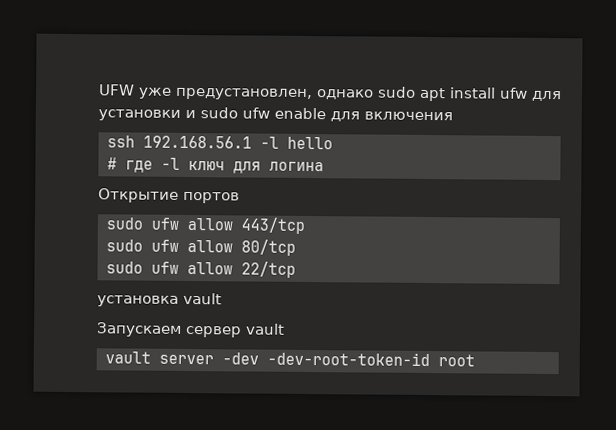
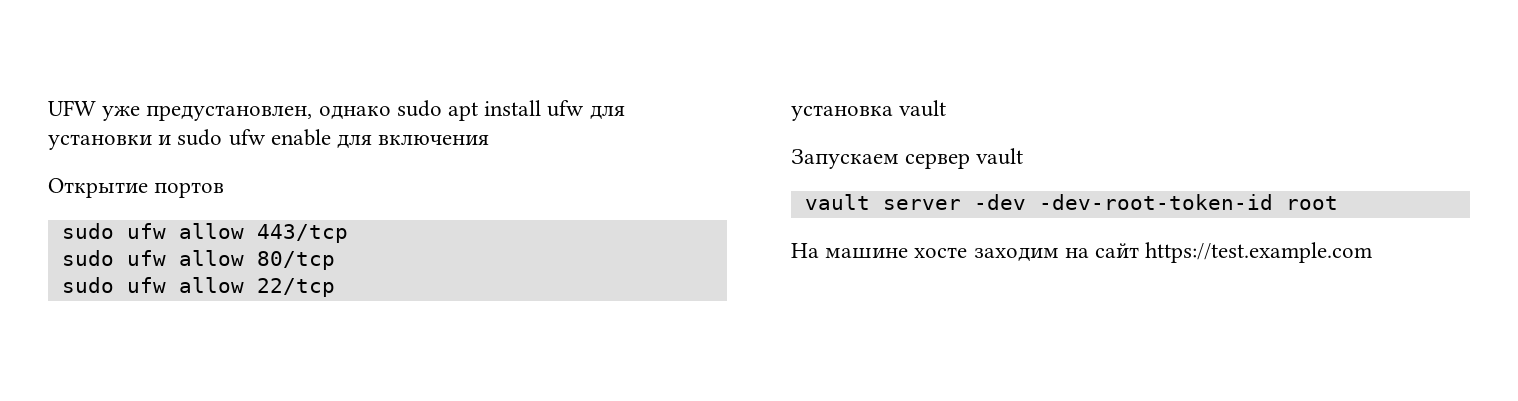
[107,135,333,150] [107,157,324,174] // ssh 192.168.56.1 -l hello // # где -l ключ для логина -> (490, 139) none
(475, 360) none -> [791,242,1373,263] // На машине хосте заходим на сайт https://test.example.com

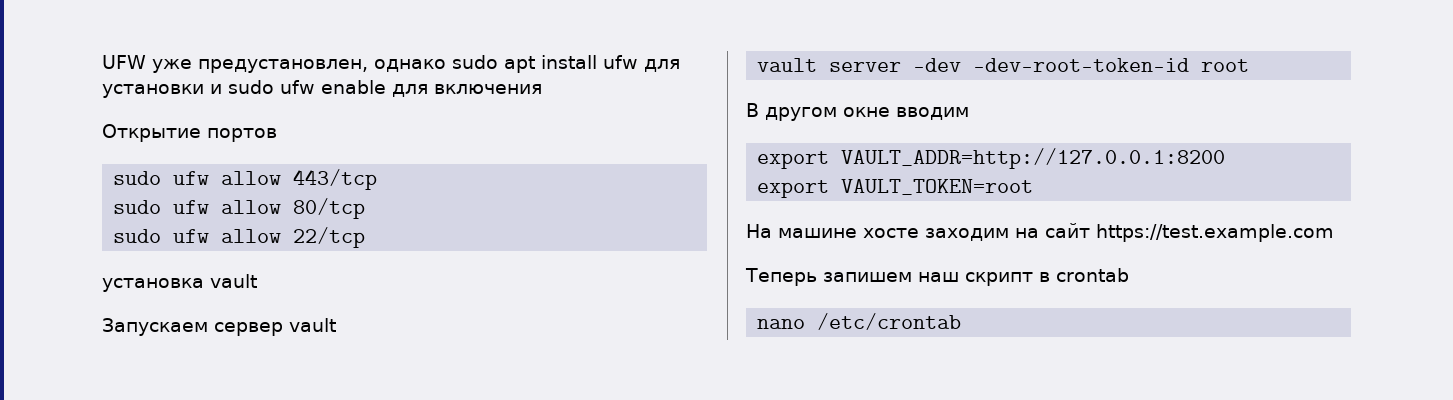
(1338, 203) none -> [746,103,969,121] [757,148,1226,169] [757,179,1034,198] // В другом окне вводим // export VAULT_ADDR=http://127.0.0.1:8200 // export VAULT_TOKEN=root
(1373, 252) none -> [745,268,1129,286] [757,313,962,330] // Теперь запишем наш скрипт в crontab // nano /etc/crontab

